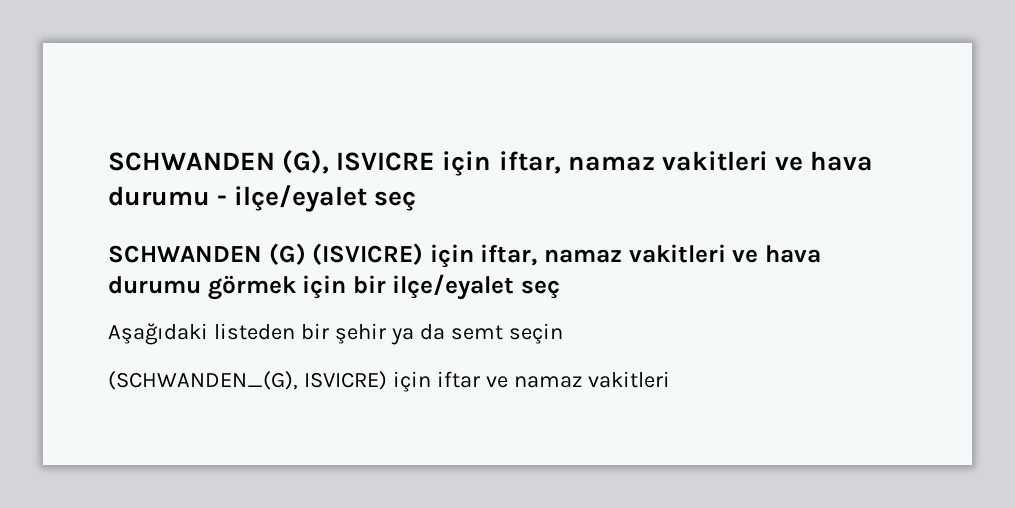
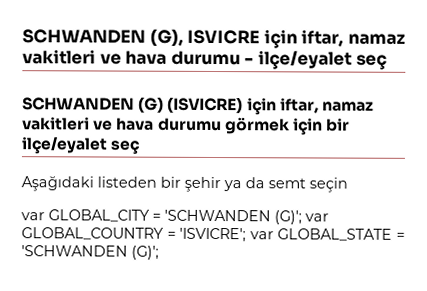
[108,371,670,392] (SCHWANDEN_(G), ISVICRE) için iftar ve namaz vakitleri -> [21,209,329,225] [21,227,405,243] [21,245,159,260] var GLOBAL_CITY = 'SCHWANDEN (G)'; var GLOBAL_COUNTRY = 'ISVICRE'; var GLOBAL_STATE = 'SCHWANDEN (G)';

